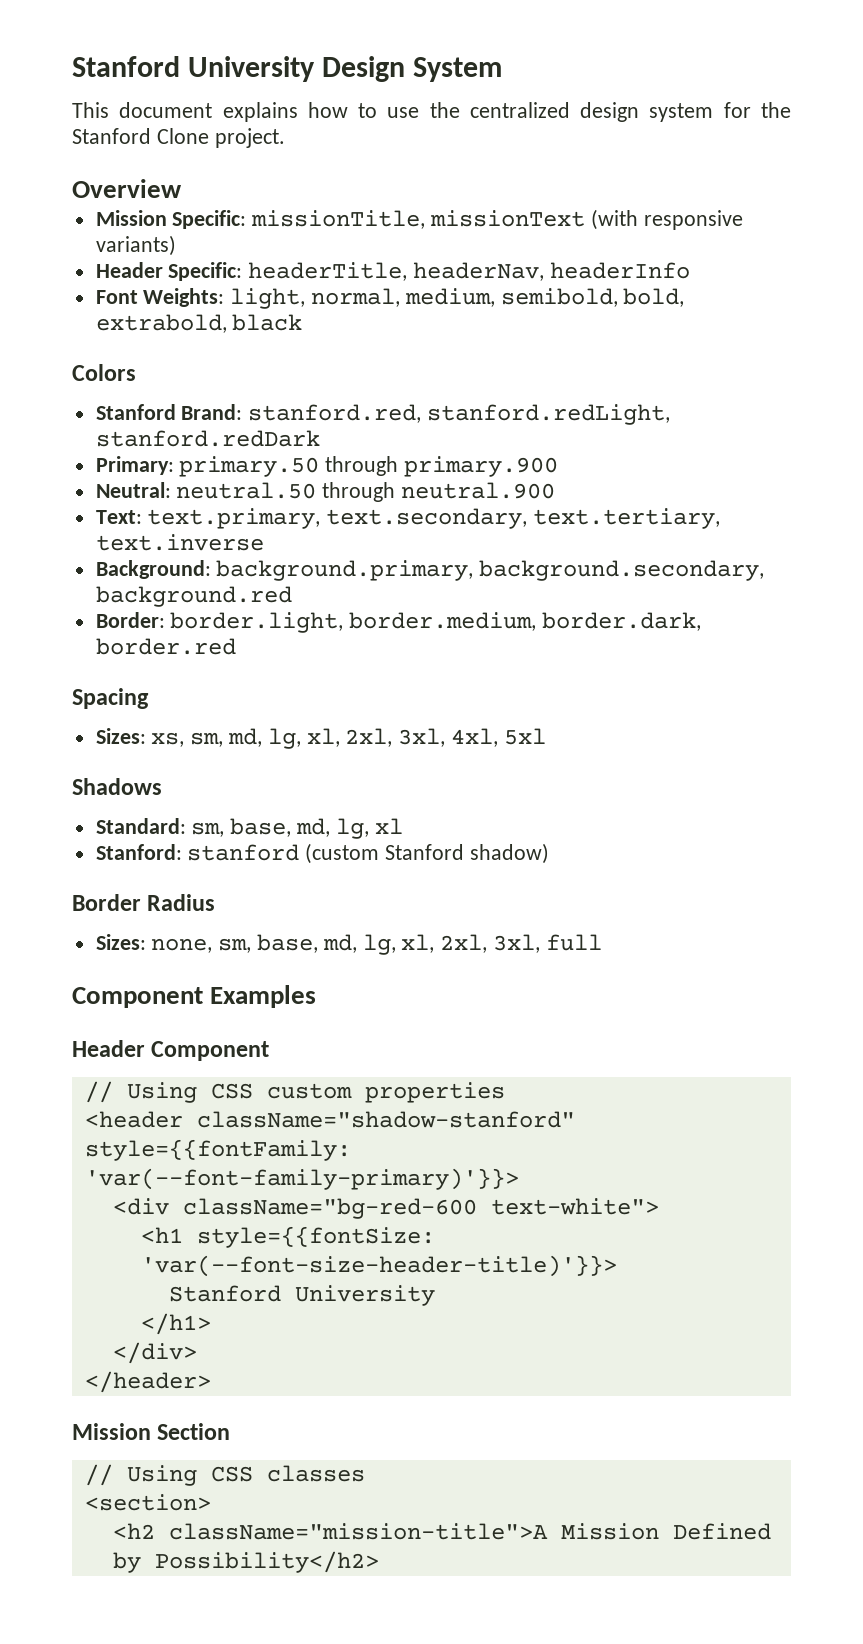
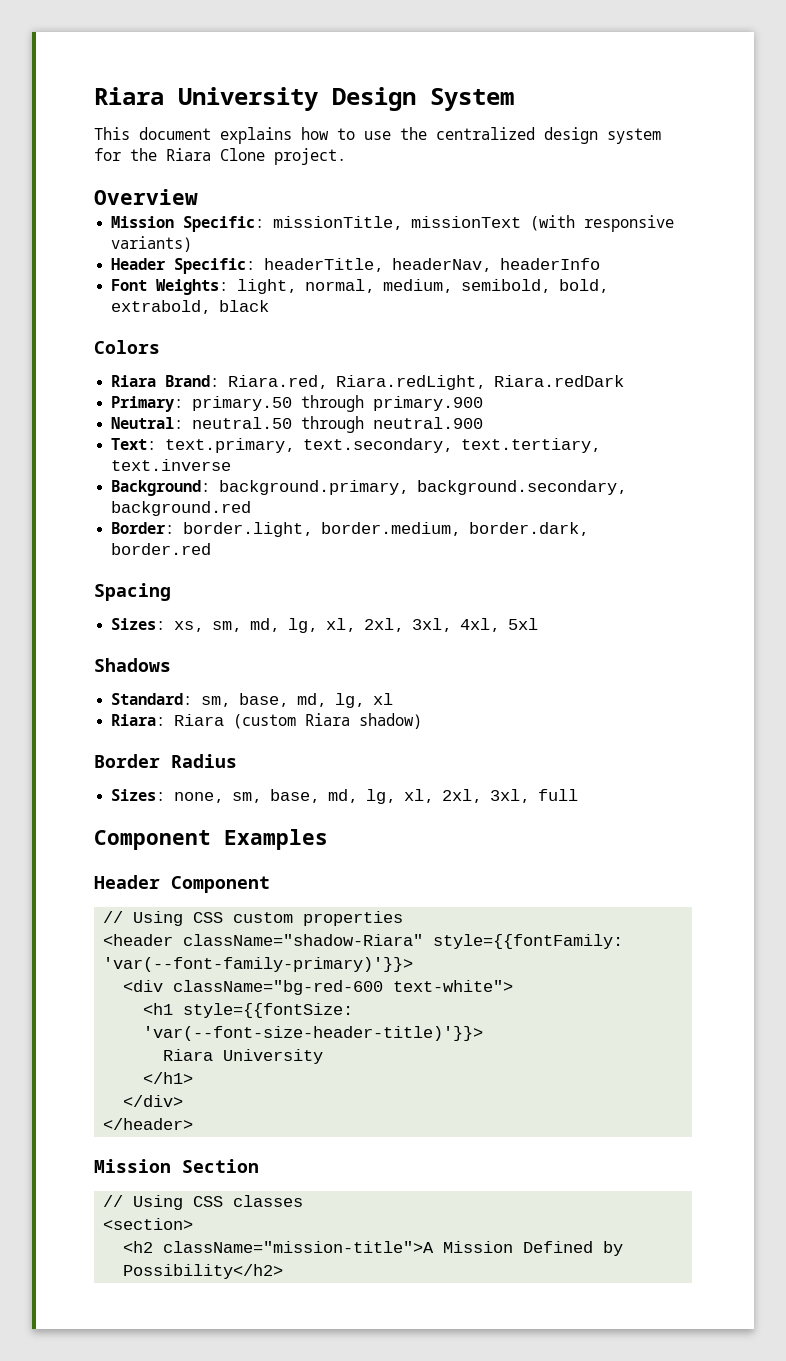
[72,56,180,77] Stanford -> [94,87,164,105] Riara
[72,128,151,144] Stanford -> [166,148,211,161] Riara
[95,404,671,425] [95,430,320,447] Stanford Brand: stanford.red, stanford.redLight, stanford.redDark -> [111,375,625,390] Riara Brand: Riara.red, Riara.redLight, Riara.redDark
[95,843,465,864] Stanford: stanford (custom Stanford -> [111,713,351,729] Riara: Riara (custom Riara
[196,1111,575,1128] className="shadow-stanford" -> [183,934,424,946] className="shadow-Riara"
[168,1285,281,1302] Stanford -> [163,1049,214,1061] Riara

